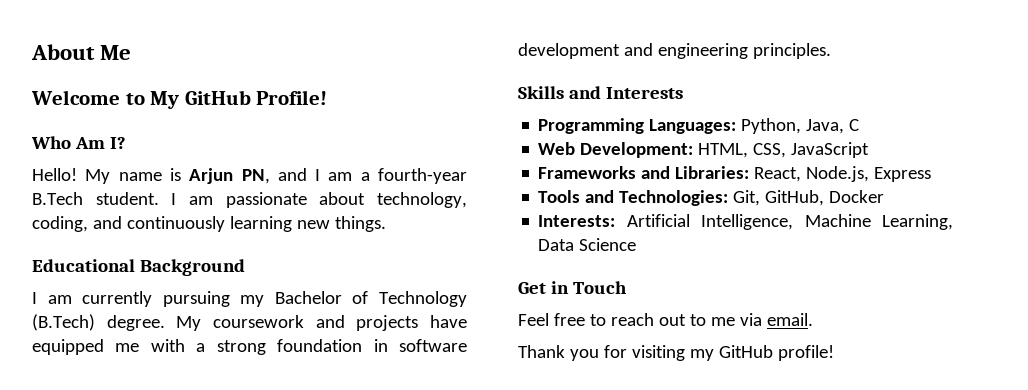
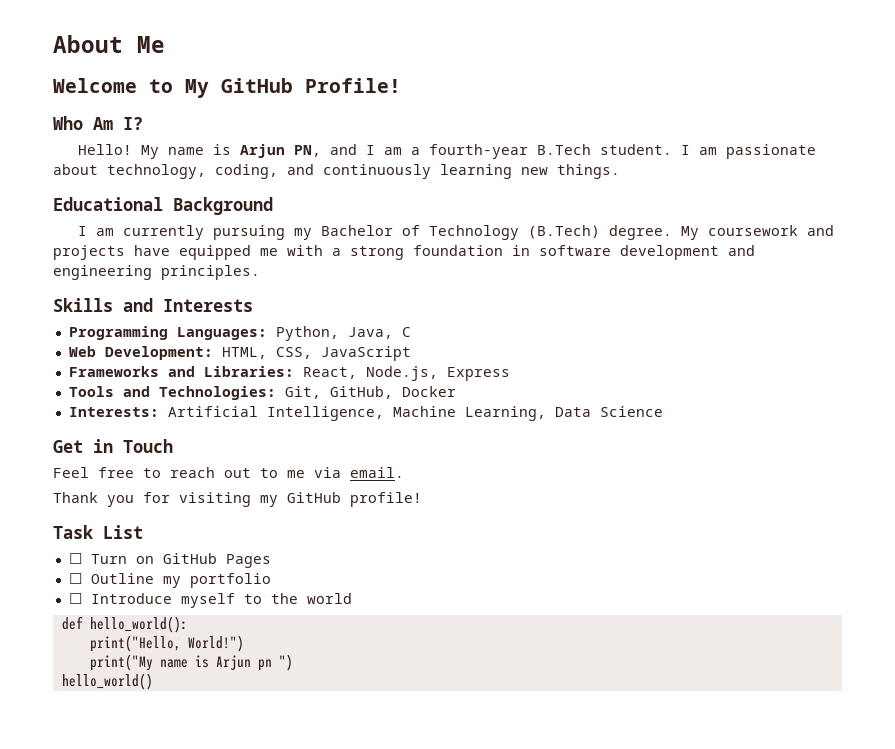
(834, 353) none -> [53,525,143,539] [68,553,271,568] [68,573,271,588] [68,593,352,608] [61,616,188,633] [89,635,244,652] [89,654,293,671] [61,673,153,690] // Task List // ☐ Turn on GitHub Pages // ☐ Outline my portfolio // ☐ Introduce myself to the world // def hello_world(): // print("Hello, World!") // print("My name is Arjun pn ") // hello_world()

